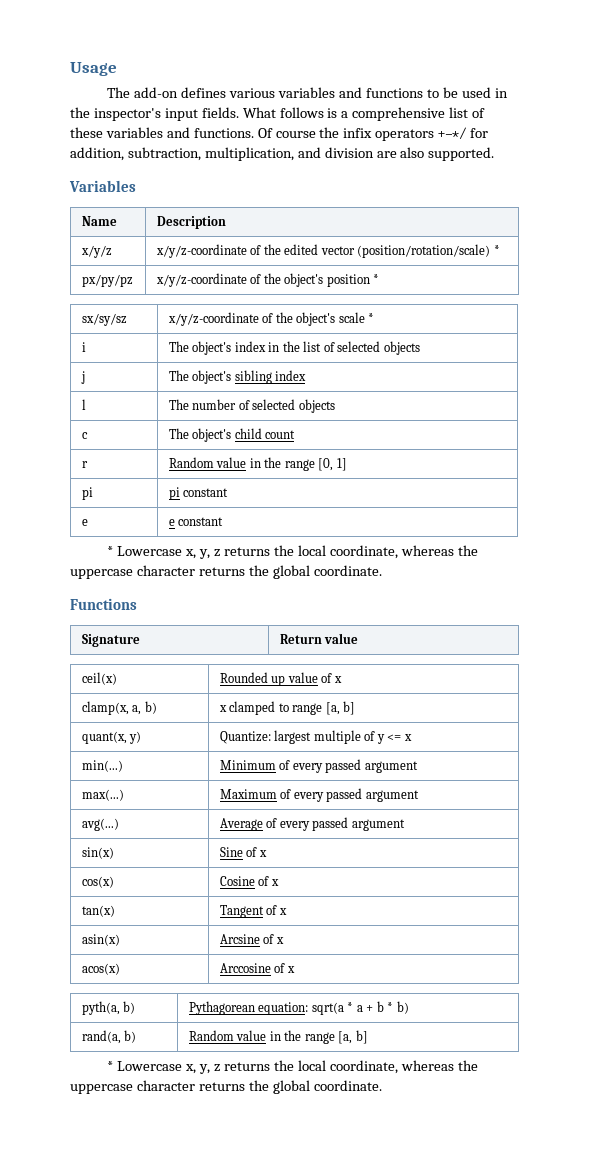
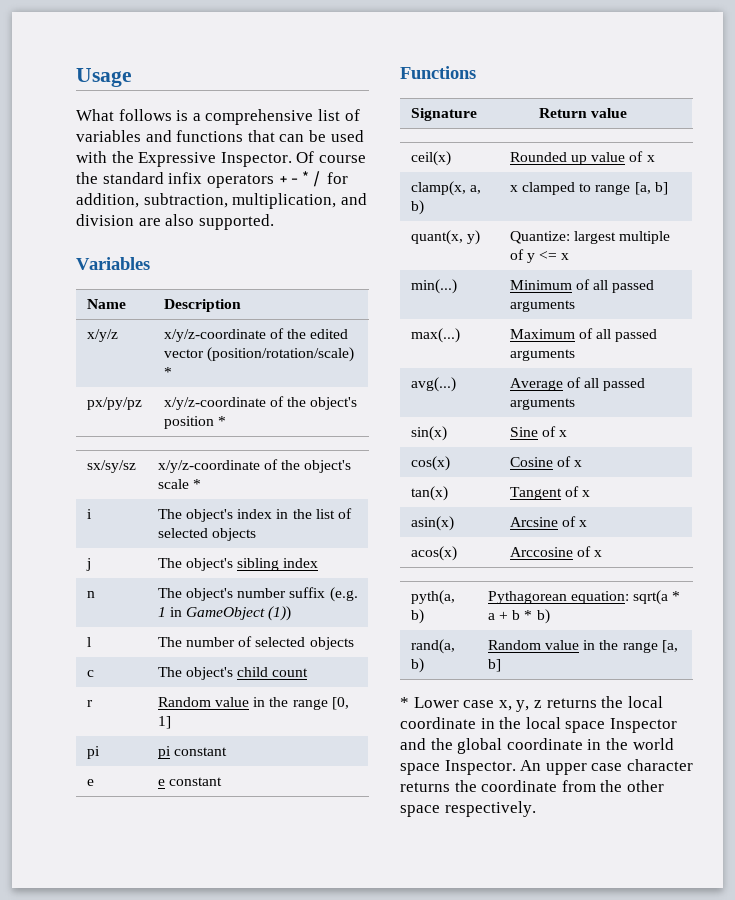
[107,87,508,98] [70,107,239,121] The add-on defines various variables and functions to be used in the inspector's input fields. -> (132, 77) none
[70,127,254,138] these variables and functions. -> [76,130,364,142] [76,151,292,167] variables and functions that can be used with the Expressive Inspector.
(340, 132) none -> [102,172,164,184] standard
(307, 375) none -> [86,591,95,598] [157,587,358,602] [157,606,292,621] // n | The object's number suffix (e.g. 1 in GameObject (1))
[107,545,478,559] [70,565,382,579] // * Lowercase x, y, z returns the local coordinate, whereas the uppercase character returns the global coordinate. -> (223, 781) none
[292,759,418,773] every passed argument -> [593,280,655,293] [509,300,575,312] all passed arguments
[293,788,419,802] every passed argument -> [596,329,658,342] [509,349,575,361] all passed arguments
[279,817,405,831] every passed argument -> [584,378,646,391] [509,398,575,410] all passed arguments
[117,1060,478,1074] [70,1080,382,1094] Lowercase x, y, z returns the local coordinate, whereas the uppercase character returns the global coordinate. -> [413,696,663,712] [400,717,677,733] [400,738,674,754] [400,759,693,775] [400,780,664,792] [400,801,536,817] Lower case x, y, z returns the local coordinate in the local space Inspector and the global coordinate in the world space Inspector. An upper case character returns the coordinate from the other space respectively.

